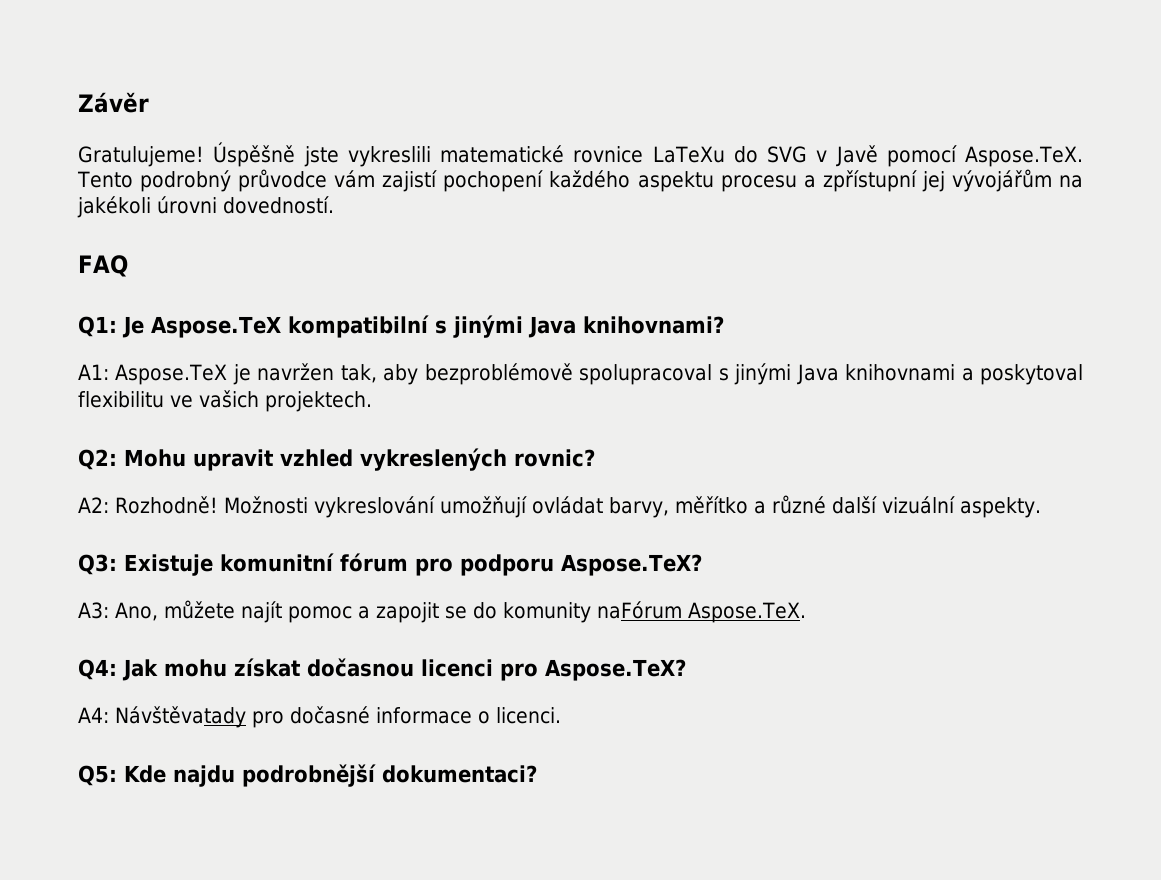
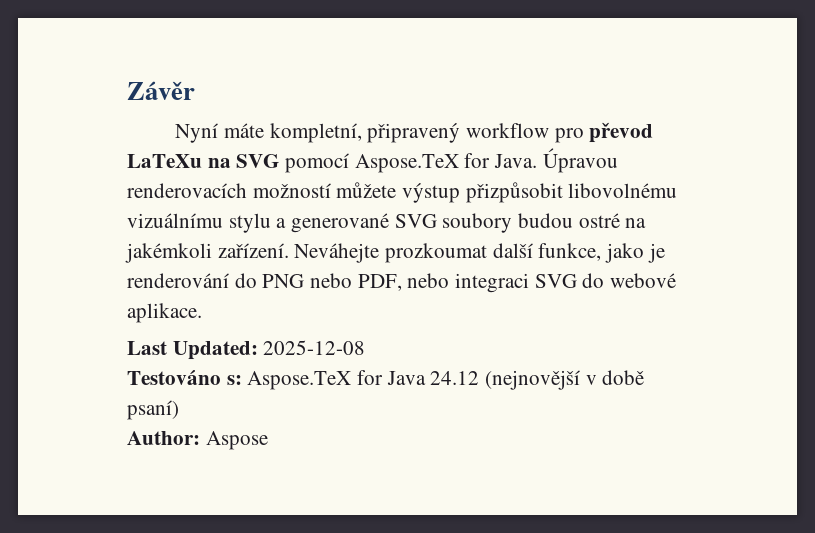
[78,142,1084,167] [77,169,1083,192] [77,196,334,218] [78,255,128,277] [78,315,724,338] [78,363,1084,385] [78,390,372,412] [78,448,595,471] [78,495,1041,518] [78,553,702,576] [78,600,806,623] [78,658,686,681] [78,706,561,728] [78,764,537,787] Gratulujeme! Úspěšně jste vykreslili matematické rovnice LaTeXu do SVG v Javě pomocí Aspose.TeX. Tento podrobný průvodce vám zajistí pochopení každého aspektu procesu a zpřístupní jej vývojářům na jakékoli úrovni dovedností. // FAQ // Q1: Je Aspose.TeX kompatibilní s jinými Java knihovnami? // A1: Aspose.TeX je navržen tak, aby bezproblémově spolupracoval s jinými Java knihovnami a poskytoval flexibilitu ve vašich projektech. // Q2: Mohu upravit vzhled vykreslených rovnic? // A2: Rozhodně! Možnosti vykreslování umožňují ovládat barvy, měřítko a různé další vizuální aspekty. // Q3: Existuje komunitní fórum pro podporu Aspose.TeX? // A3: Ano, můžete najít pomoc a zapojit se do komunity naFórum Aspose.TeX. // Q4: Jak mohu získat dočasnou licenci pro Aspose.TeX? // A4: Návštěvatady pro dočasné informace o licenci. // Q5: Kde najdu podrobnější dokumentaci? -> [175,122,654,143] [127,148,618,173] [127,182,678,203] [127,213,647,233] [125,243,665,263] [127,273,677,293] [127,303,202,323] [127,340,366,360] [127,369,645,390] [127,400,179,420] [127,431,268,450] Nyní máte kompletní, připravený workflow pro převod LaTeXu na SVG pomocí Aspose.TeX for Java. Úpravou renderovacích možností můžete výstup přizpůsobit libovolnému vizuálnímu stylu a generované SVG soubory budou ostré na jakémkoli zařízení. Neváhejte prozkoumat další funkce, jako je renderování do PNG nebo PDF, nebo integraci SVG do webové aplikace. // Last Updated: 2025-12-08 // Testováno s: Aspose.TeX for Java 24.12 (nejnovější v době psaní) // Author: Aspose

